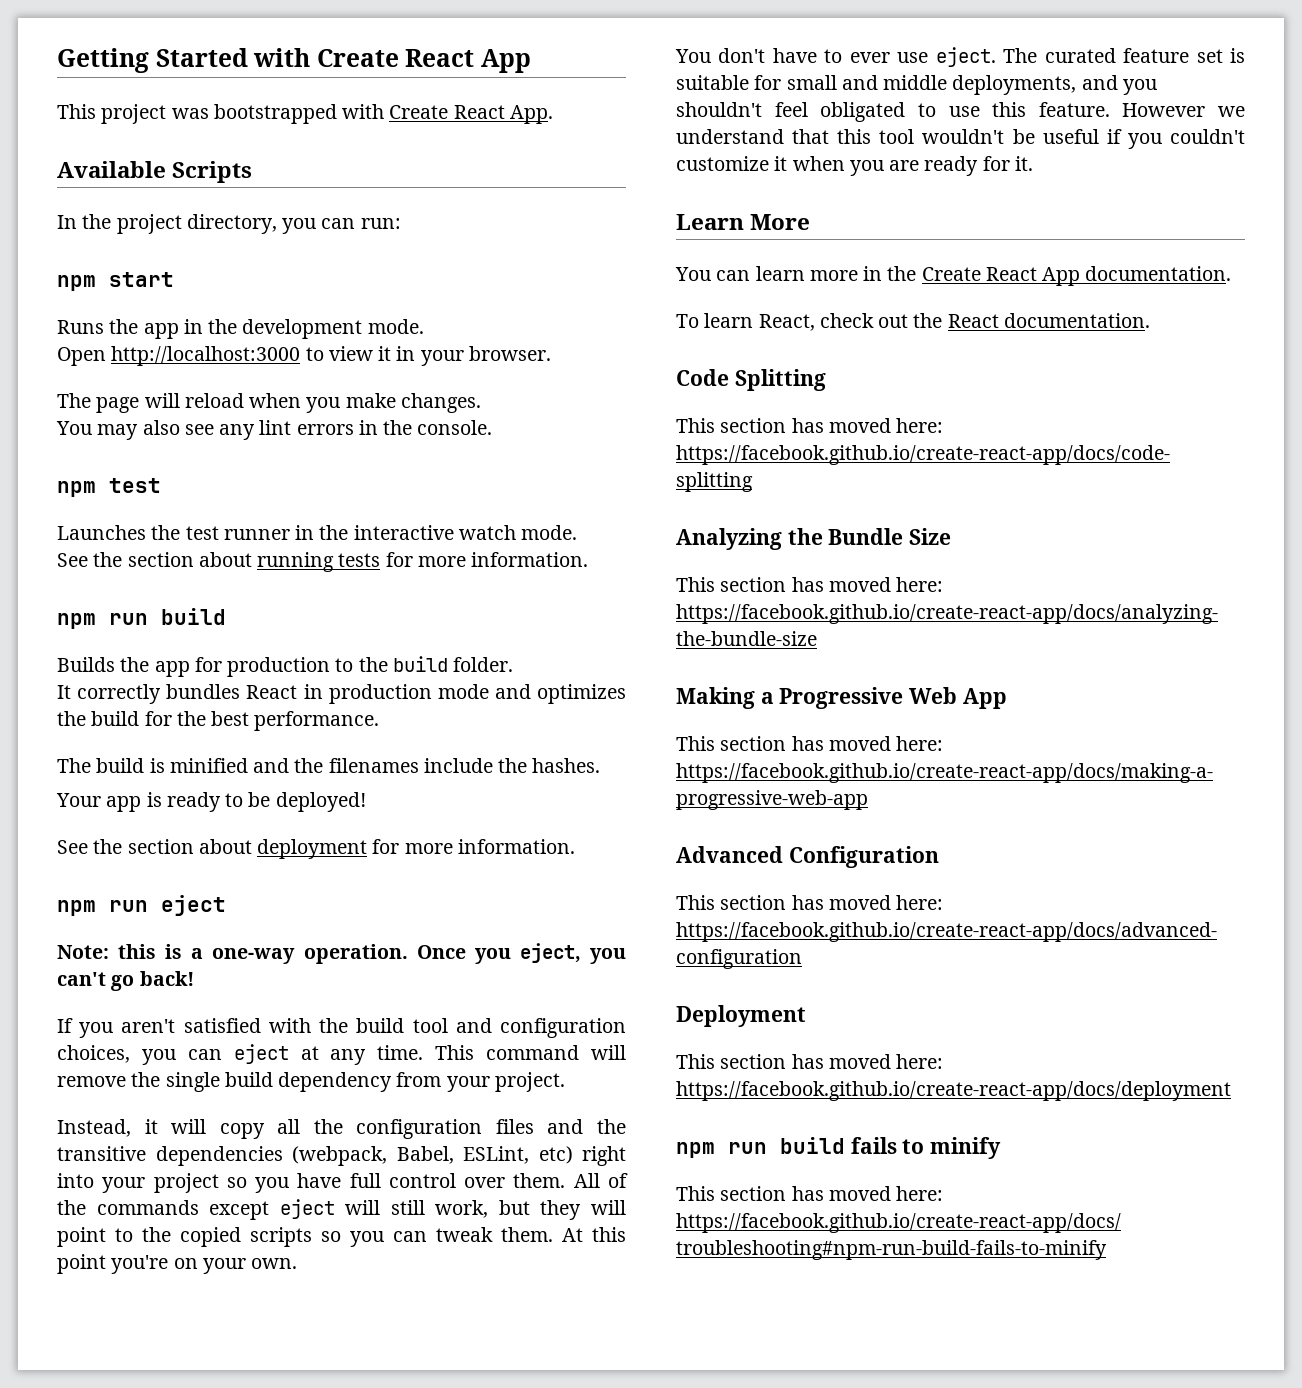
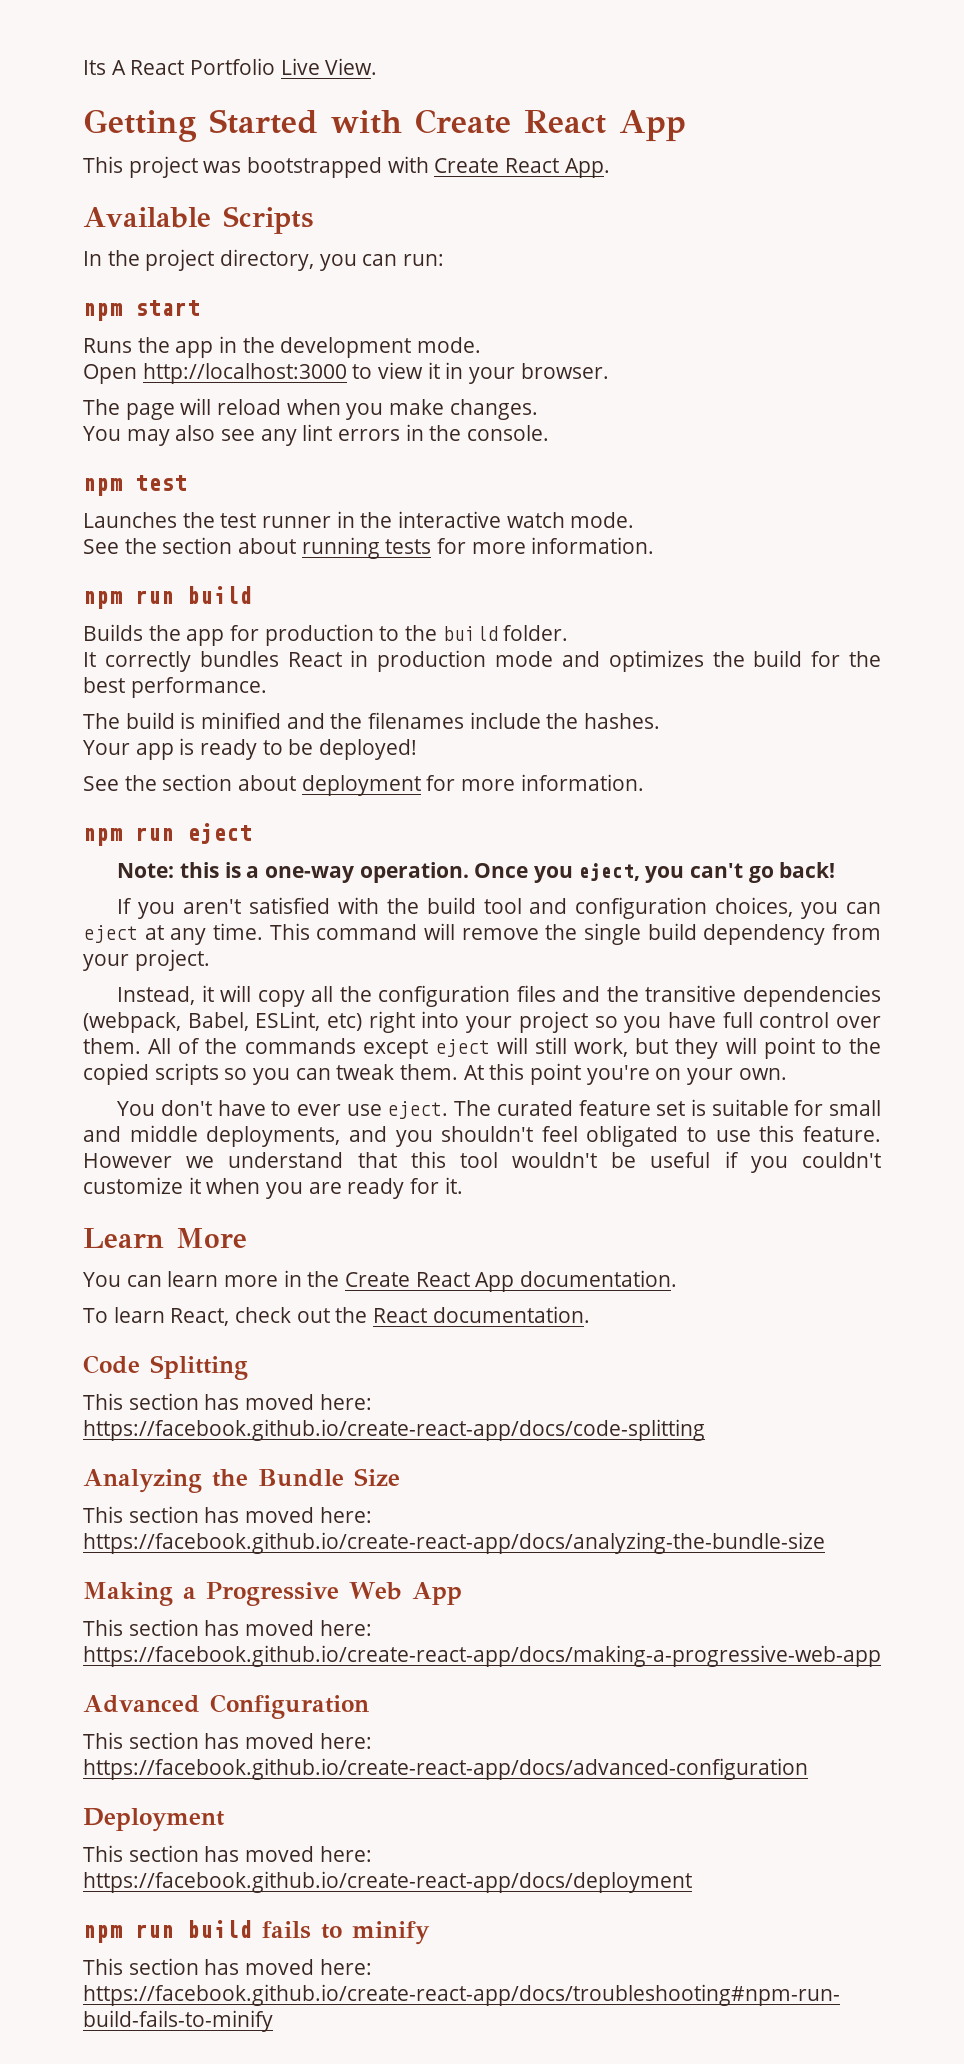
(57, 60) none -> [83,58,378,75] Its A React Portfolio Live View. //

